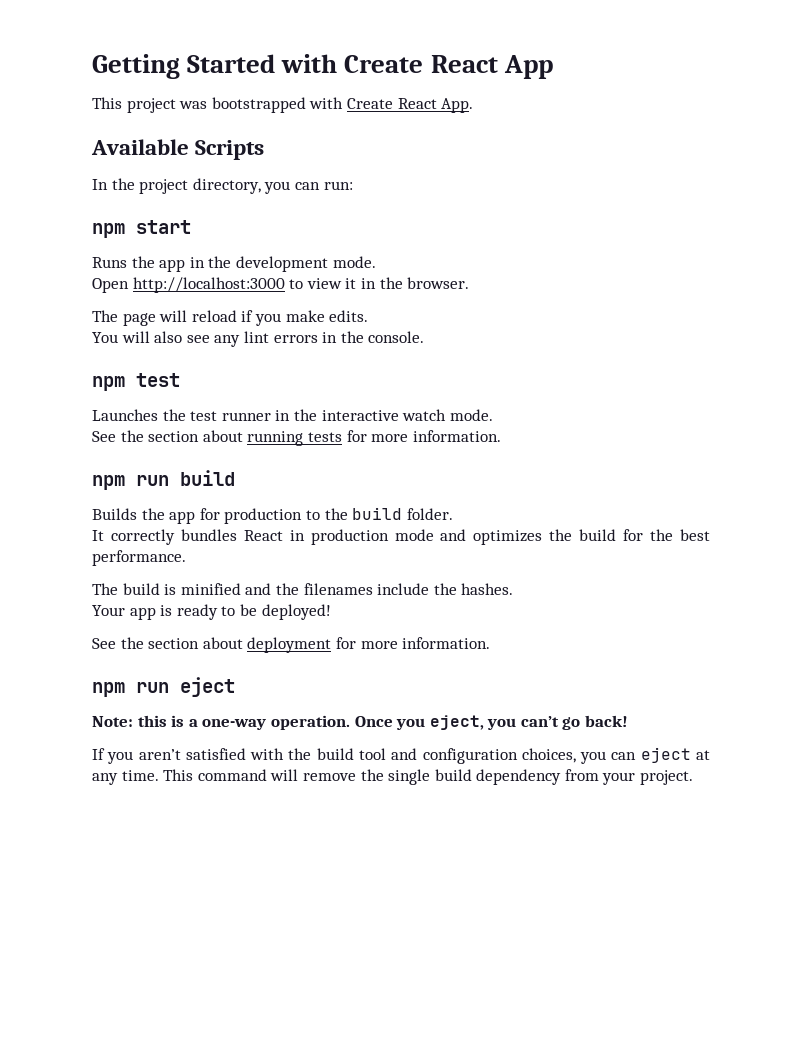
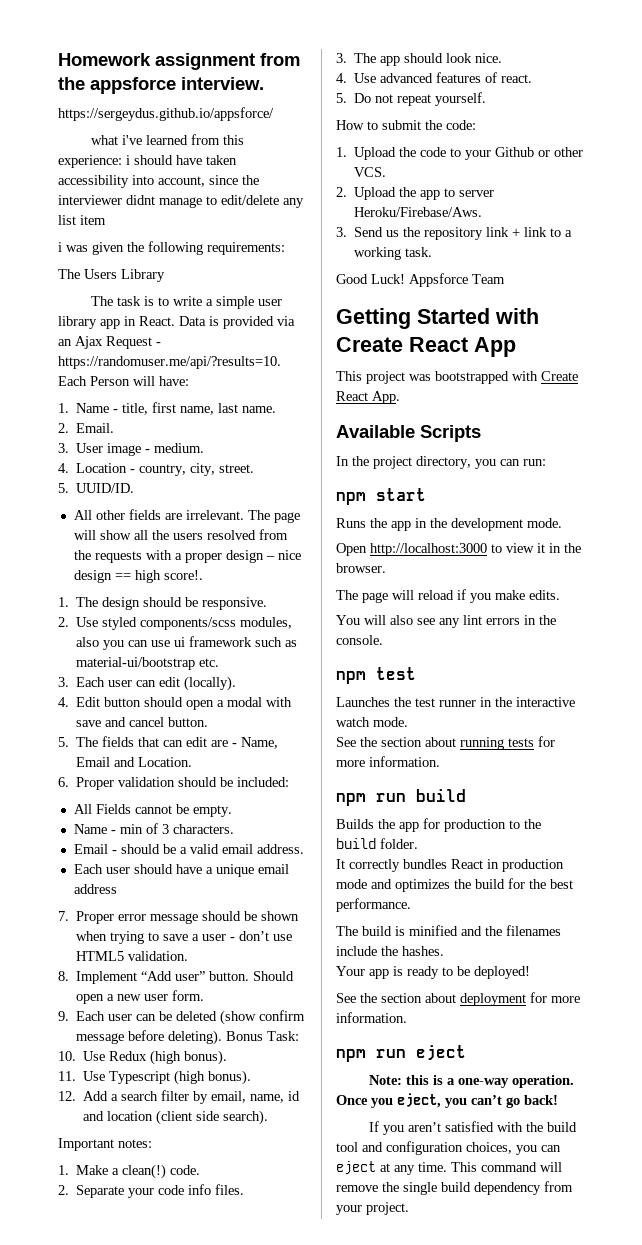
(92, 66) none -> [58,53,300,70] [58,77,264,94] [58,107,274,121] [90,134,244,145] [58,155,237,168] [58,175,259,188] [58,195,304,208] [58,215,106,225] [58,241,285,255] [58,269,165,282] [90,296,282,309] [58,316,295,329] [58,336,161,349] [58,356,281,369] [58,376,189,386] [58,402,277,415] [58,423,115,433] [58,443,205,456] [58,463,255,476] [58,483,135,493] [73,509,300,523] [73,529,288,540] [73,550,301,563] [73,570,203,583] [58,597,268,610] [58,617,293,630] [76,636,298,650] [76,657,220,670] [58,676,237,691] [58,697,293,710] [76,717,209,727] [58,736,279,749] [76,757,193,767] [58,777,290,790] [73,804,232,817] [73,823,234,834] [73,844,304,854] [73,864,289,877] [73,884,117,894] [58,911,300,924] [76,931,293,944] [76,951,189,961] [58,971,295,984] [76,990,205,1004] [58,1010,306,1025] [76,1030,300,1045] [58,1050,228,1065] [58,1070,252,1085] [58,1090,301,1104] [83,1110,269,1125] [58,1138,152,1151] [58,1164,201,1179] [58,1184,245,1198] [336,53,503,66] [336,72,533,83] [336,92,487,106] [336,120,476,130] [336,147,584,160] [354,167,387,177] [336,187,495,200] [354,207,483,217] [336,227,573,240] [354,247,433,260] [336,273,505,287] Homework assignment from the appsforce interview. // https://sergeydus.github.io/appsforce/ // what i've learned from this experience: i should have taken accessibility into account, since the interviewer didnt manage to edit/delete any list item // i was given the following requirements: // The Users Library // The task is to write a simple user library app in React. Data is provided via an Ajax Request - https://randomuser.me/api/?results=10. Each Person will have: // 1. Name - title, first name, last name. // 2. Email. // 3. User image - medium. // 4. Location - country, city, street. // 5. UUID/ID. // All other fields are irrelevant. The page will show all the users resolved from the requests with a proper design – nice design == high score!. // 1. The design should be responsive. // 2. Use styled components/scss modules, also you can use ui framework such as material-ui/bootstrap etc. // 3. Each user can edit (locally). // 4. Edit button should open a modal with save and cancel button. // 5. The fields that can edit are - Name, Email and Location. // 6. Proper validation should be included: // All Fields cannot be empty. // Name - min of 3 characters. // Email - should be a valid email address. // Each user should have a unique email address // 7. Proper error message should be shown when trying to save a user - don’t use HTML5 validation. // 8. Implement “Add user” button. Should open a new user form. // 9. Each user can be deleted (show confirm message before deleting). Bonus Task: // 10. Use Redux (high bonus). // 11. Use Typescript (high bonus). // 12. Add a search filter by email, name, id and location (client side search). // Important notes: // 1. Make a clean(!) code. // 2. Separate your code info files. // 3. The app should look nice. // 4. Use advanced features of react. // 5. Do not repeat yourself. // How to submit the code: // 1. Upload the code to your Github or other VCS. // 2. Upload the app to server Heroku/Firebase/Aws. // 3. Send us the repository link + link to a working task. // Good Luck! Appsforce Team //

